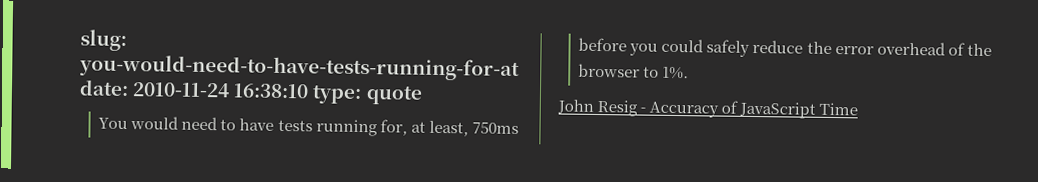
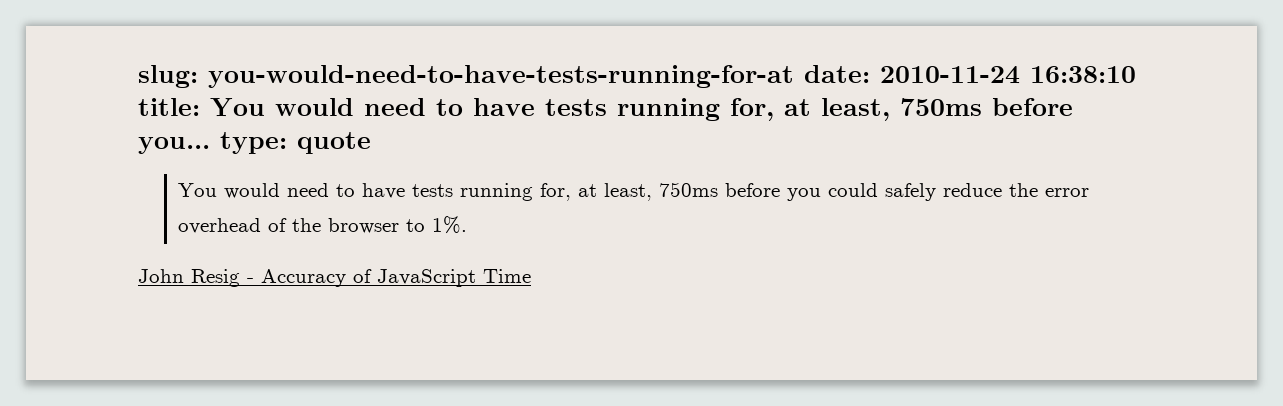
(310, 91) none -> [138,98,1073,121] [138,137,210,154] title: You would need to have tests running for, at least, 750ms before you...

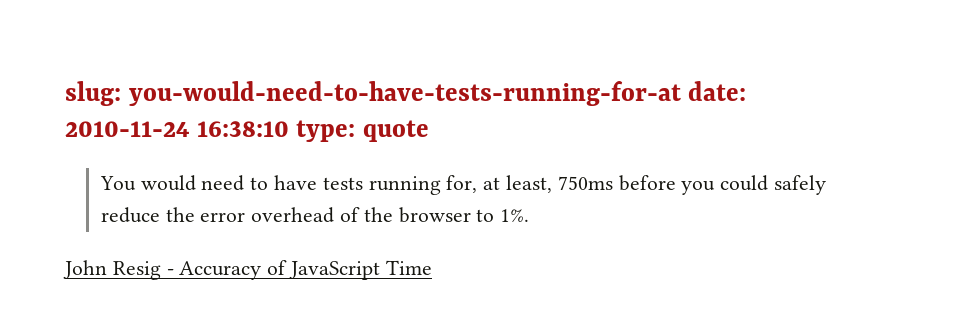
[138,98,1073,121] [138,137,210,154] title: You would need to have tests running for, at least, 750ms before you... -> (289, 129) none

